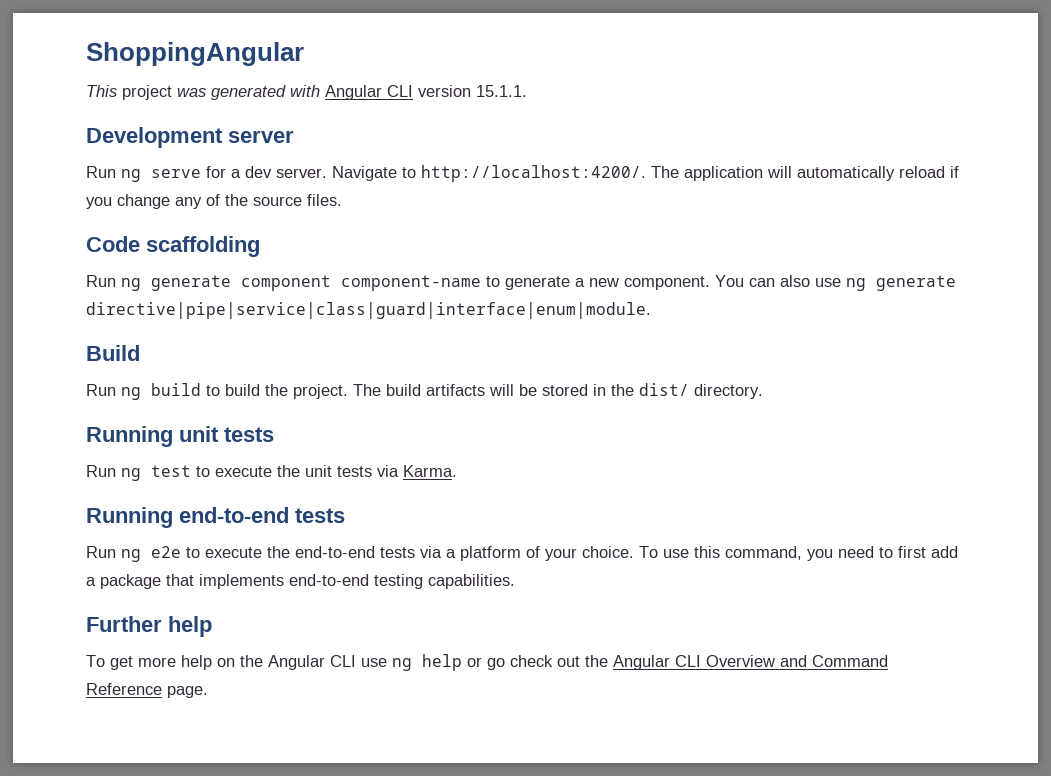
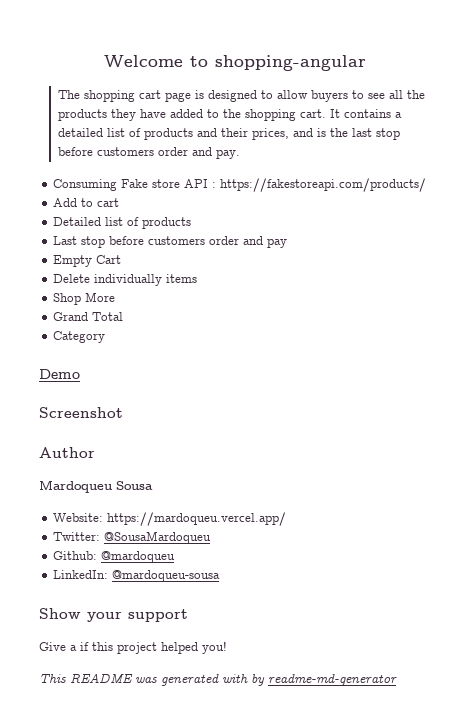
[86,42,304,66] ShoppingAngular -> [104,55,366,71] [58,90,426,102] [58,109,403,121] [58,128,401,140] [58,147,241,159] [53,178,427,192] [53,198,120,207] [53,217,192,229] [53,236,288,248] [53,255,122,267] [53,274,198,286] [53,292,116,305] [53,312,124,321] [53,331,106,343] [39,369,80,379] [39,407,123,418] [39,447,95,458] [39,480,153,493] [53,512,287,526] [53,531,212,544] [53,551,176,563] [53,570,221,582] [39,608,188,622] [39,641,227,654] Welcome to shopping-angular // The shopping cart page is designed to allow buyers to see all the products they have added to the shopping cart. It contains a detailed list of products and their prices, and is the last stop before customers order and pay. // Consuming Fake store API : https://fakestoreapi.com/products/ // Add to cart // Detailed list of products // Last stop before customers order and pay // Empty Cart // Delete individually items // Shop More // Grand Total // Category // Demo // Screenshot // Author // Mardoqueu Sousa // Website: https://mardoqueu.vercel.app/ // Twitter: @SousaMardoqueu // Github: @mardoqueu // LinkedIn: @mardoqueu-sousa // Show your support // Give a if this project helped you!
[122,85,172,100] project -> [70,673,133,684] README
[325,85,527,100] [86,127,294,148] [86,165,959,182] [86,194,342,209] [86,236,260,257] [86,275,956,291] [86,302,651,319] [86,345,140,361] [86,383,763,400] [86,426,274,447] [86,465,457,481] [86,507,345,528] [86,546,958,562] [86,574,515,589] [86,616,212,637] [86,654,888,671] [86,683,208,698] Angular CLI version 15.1.1. // Development server // Run ng serve for a dev server. Navigate to http://localhost:4200/. The application will automatically reload if you change any of the source files. // Code scaffolding // Run ng generate component component-name to generate a new component. You can also use ng generate directive|pipe|service|class|guard|interface|enum|module. // Build // Run ng build to build the project. The build artifacts will be stored in the dist/ directory. // Running unit tests // Run ng test to execute the unit tests via Karma. // Running end-to-end tests // Run ng e2e to execute the end-to-end tests via a platform of your choice. To use this command, you need to first add a package that implements end-to-end testing capabilities. // Further help // To get more help on the Angular CLI use ng help or go check out the Angular CLI Overview and Command Reference page. -> [251,674,397,686] by readme-md-generator

